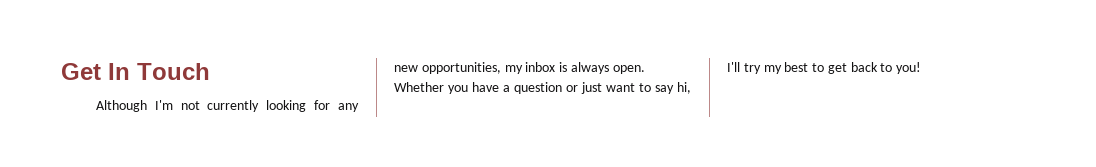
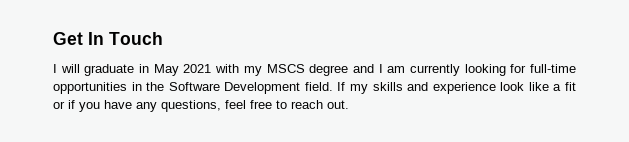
[95,100,359,112] [394,62,645,74] [394,82,691,94] [727,62,922,74] Although I'm not currently looking for any new opportunities, my inbox is always open. Whether you have a question or just want to say hi, I'll try my best to get back to you! -> [53,64,576,76] [53,82,576,94] [53,100,349,112] I will graduate in May 2021 with my MSCS degree and I am currently looking for full-time opportunities in the Software Development field. If my skills and experience look like a fit or if you have any questions, feel free to reach out.

